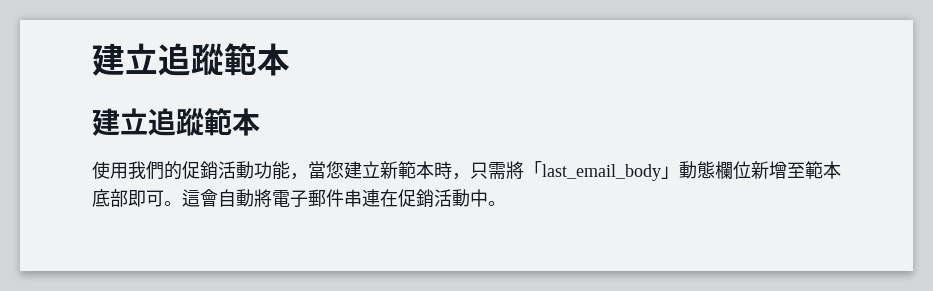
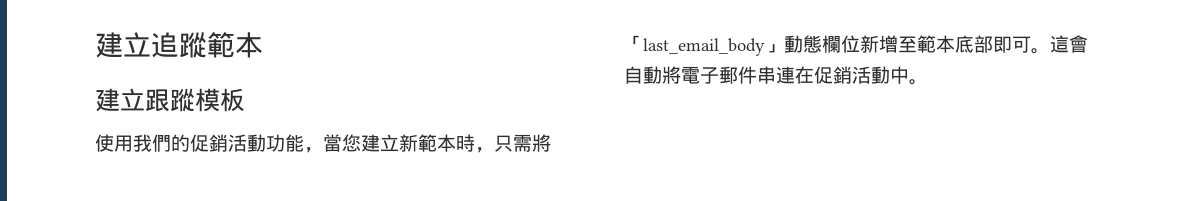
[148,108,260,136] 追蹤範本 -> [145,88,245,112] 跟蹤模板

